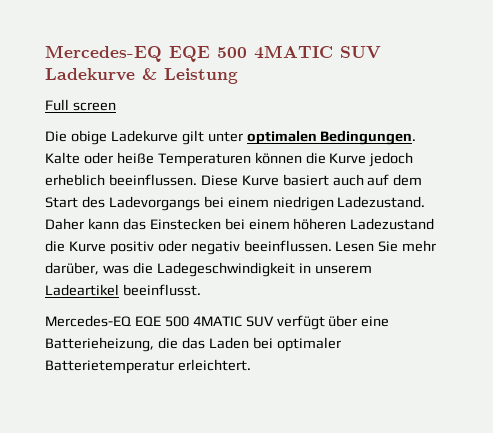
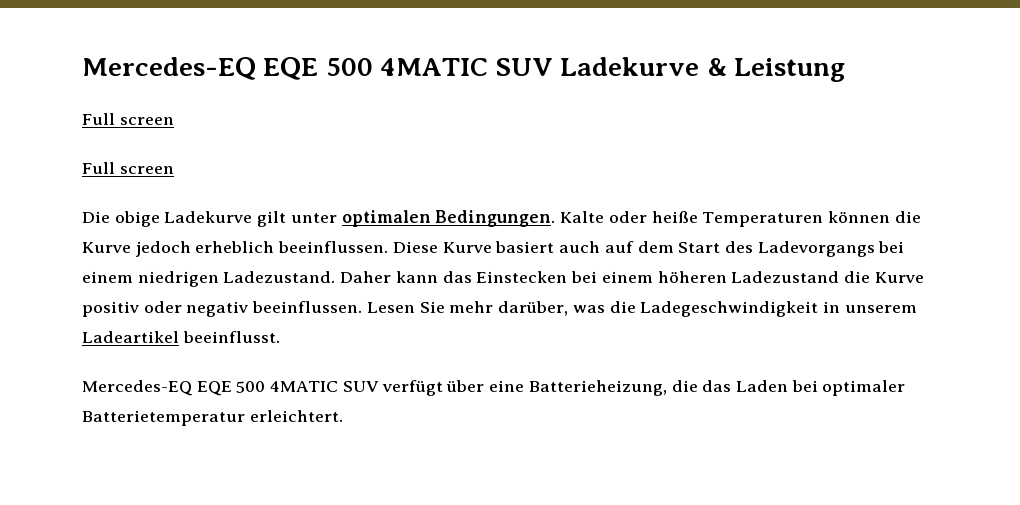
(116, 106) none -> [82,162,174,174] // Full screen

